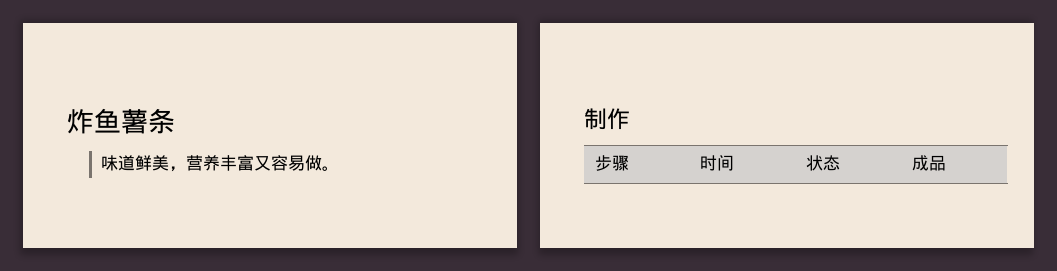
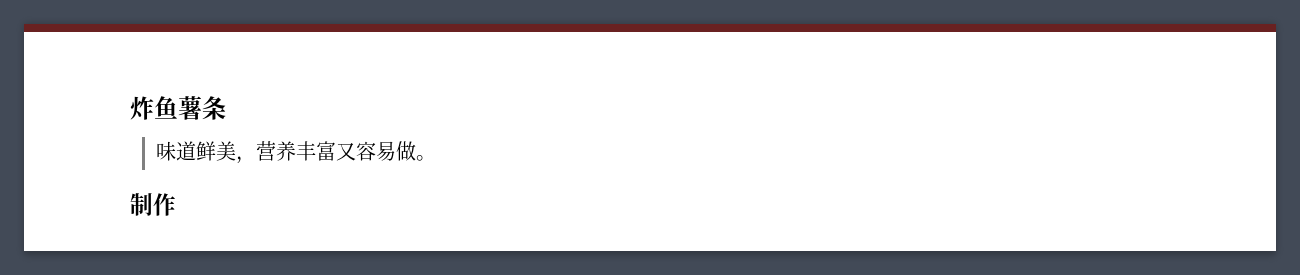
[594,155,629,171] [699,155,734,171] [805,155,840,171] [911,155,946,171] // 步骤 | 时间 | 状态 | 成品 -> (176, 204) none

